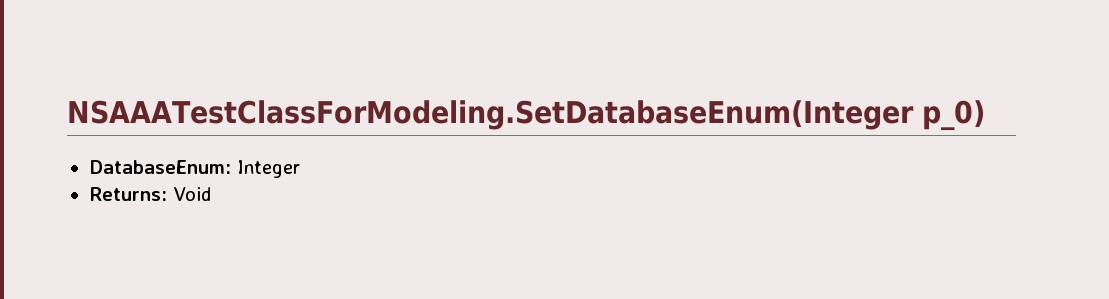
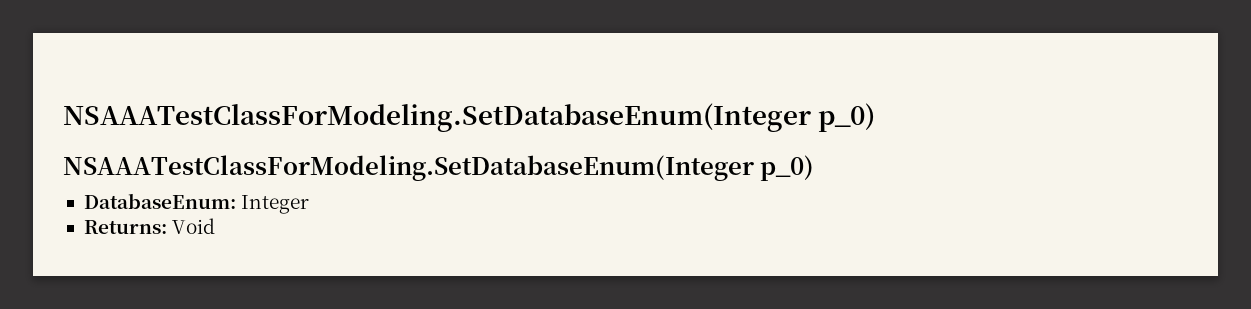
[67,100,985,131] NSAAATestClassForModeling.SetDatabaseEnum(Integer p_0) -> [63,103,876,132] [63,155,815,181] NSAAATestClassForModeling.SetDatabaseEnum(Integer p_0) // NSAAATestClassForModeling.SetDatabaseEnum(Integer p_0)

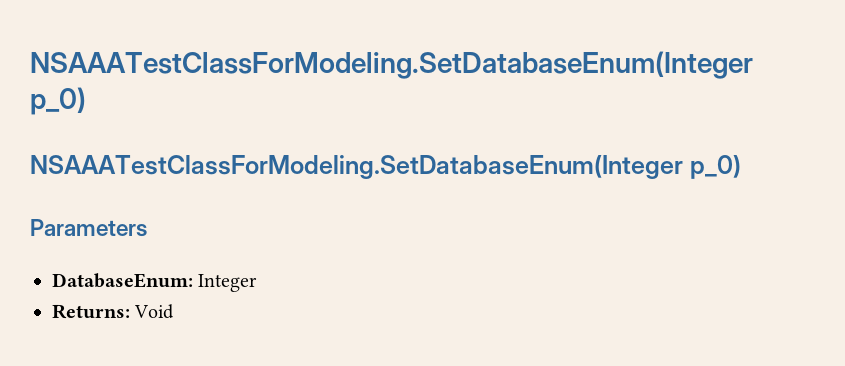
(815, 168) none -> [30,219,147,237] // Parameters

